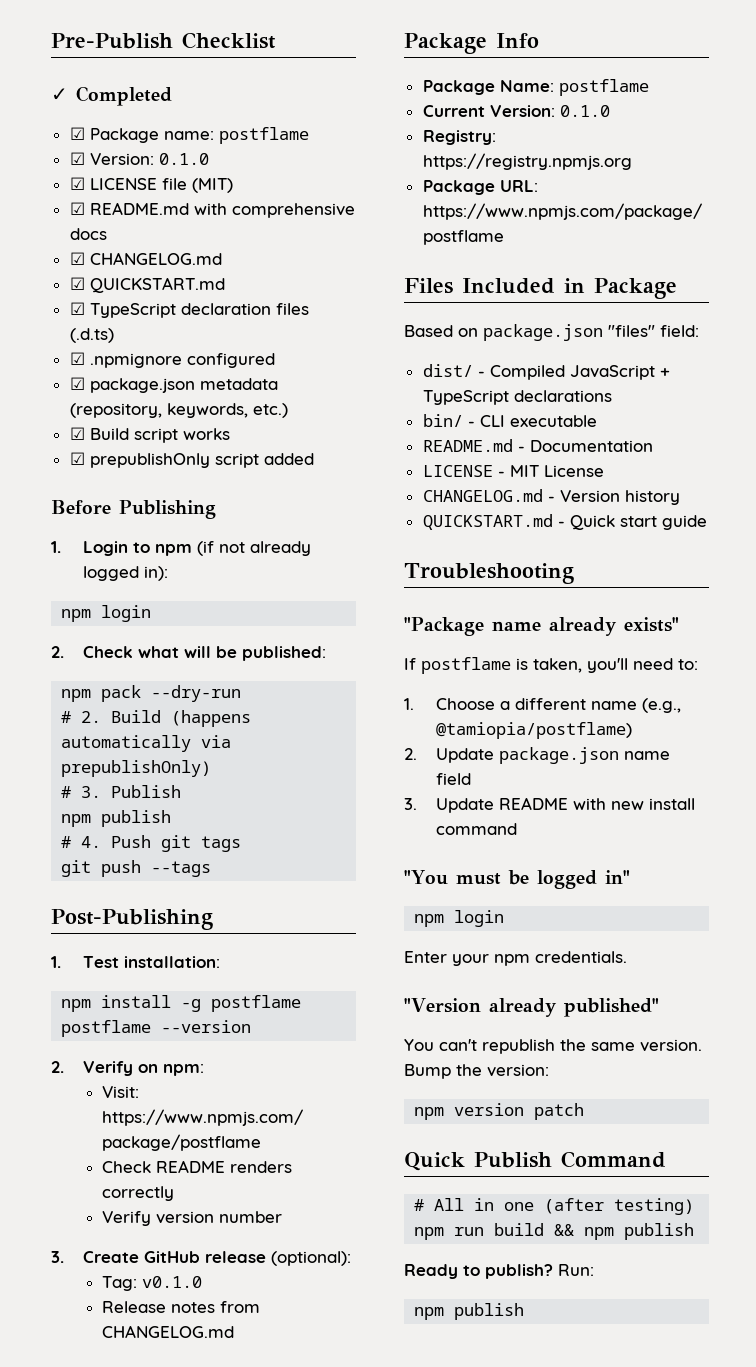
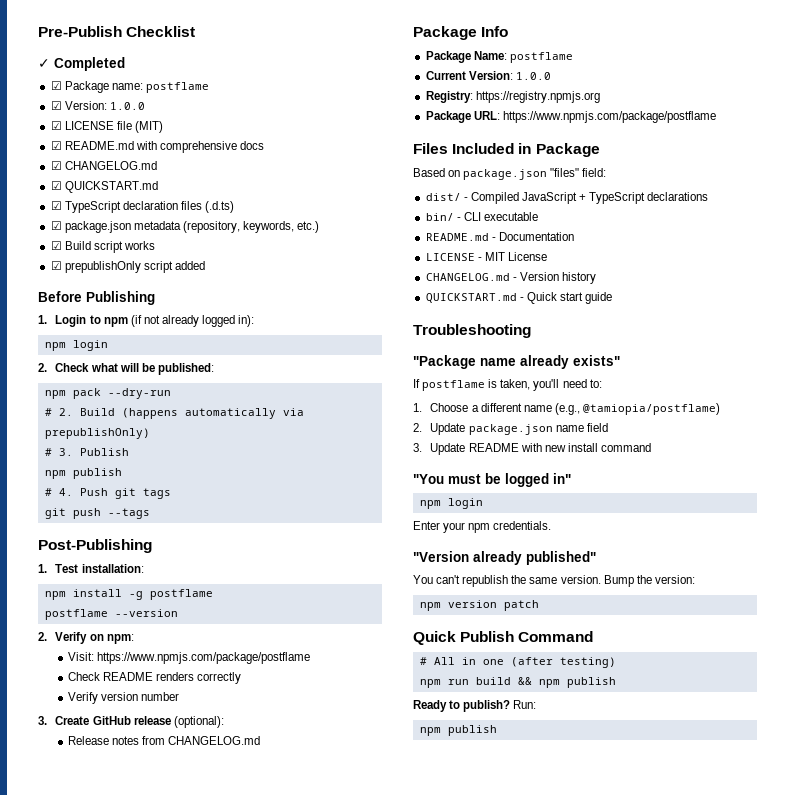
[158,153,209,165] 0.1.0 -> [109,102,145,110] 1.0.0
[69,352,275,368] // ☑ .npmignore configured -> (235, 207) none
[102,1276,203,1291] // Tag: v0.1.0 -> (224, 722) none
[559,105,610,117] 0.1.0 -> [515,72,551,80] 1.0.0

